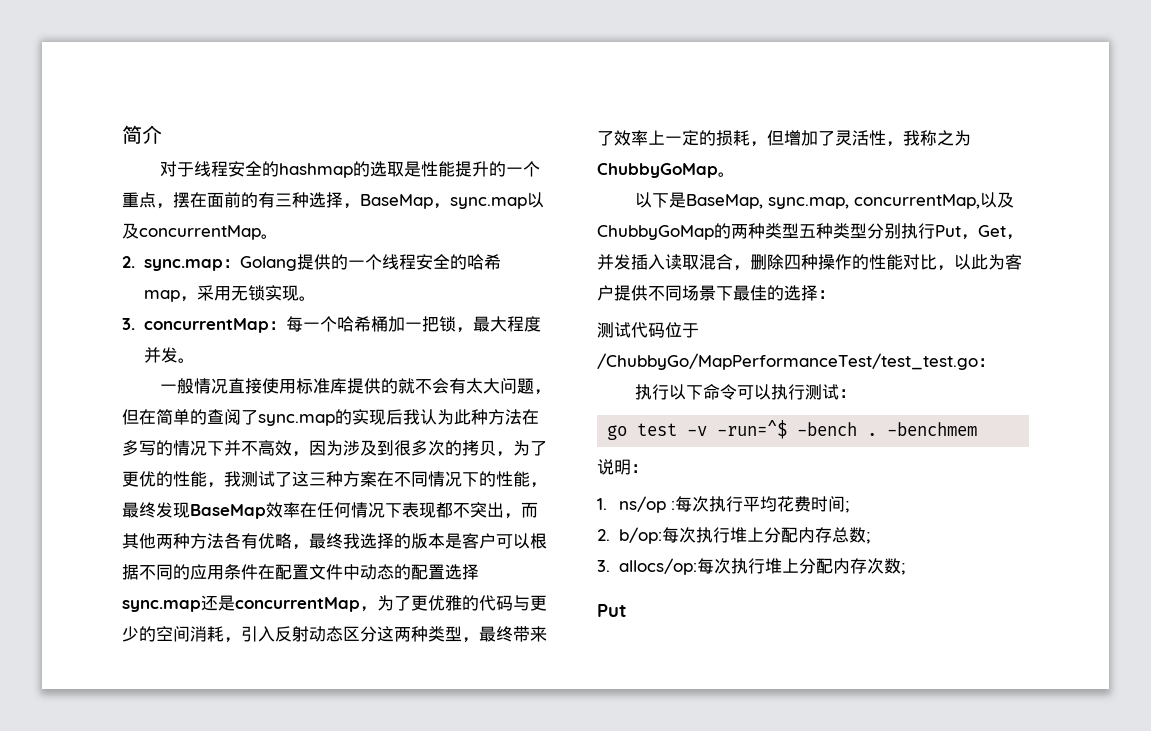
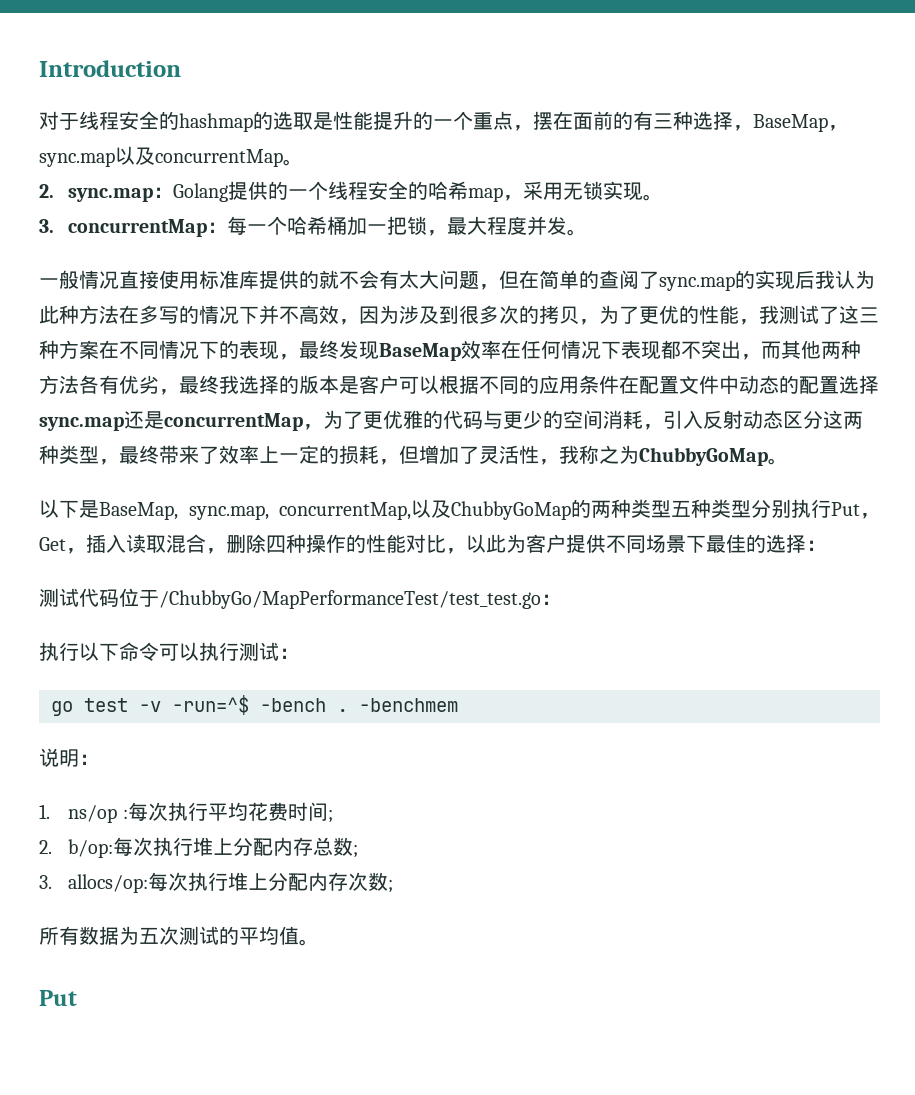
[122,125,162,144] 简介 -> [39,60,181,77] Introduction
[496,471,530,487] 性能 -> [239,340,279,360] 表现
[275,533,292,549] 略 -> [139,375,159,394] 劣
[597,254,631,270] 并发 -> (86, 551) none
(906, 569) none -> [39,926,319,946] // 所有数据为五次测试的平均值。

